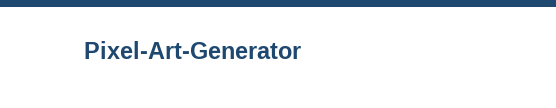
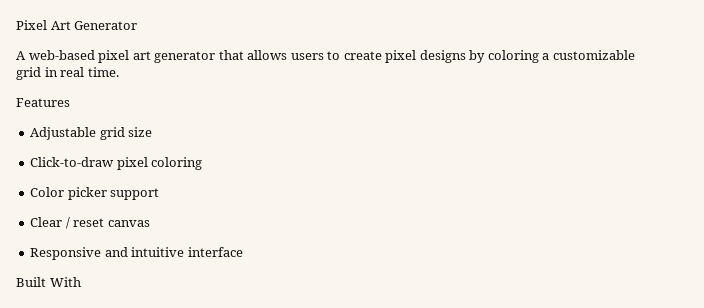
[84,41,301,59] Pixel-Art-Generator -> [16,20,138,30] [16,50,635,63] [16,67,119,80] [16,98,70,107] [30,127,153,140] [30,157,203,170] [30,187,160,200] [30,217,150,229] [30,247,243,260] [16,277,81,287] Pixel Art Generator // A web-based pixel art generator that allows users to create pixel designs by coloring a customizable grid in real time. // Features // Adjustable grid size // Click-to-draw pixel coloring // Color picker support // Clear / reset canvas // Responsive and intuitive interface // Built With

